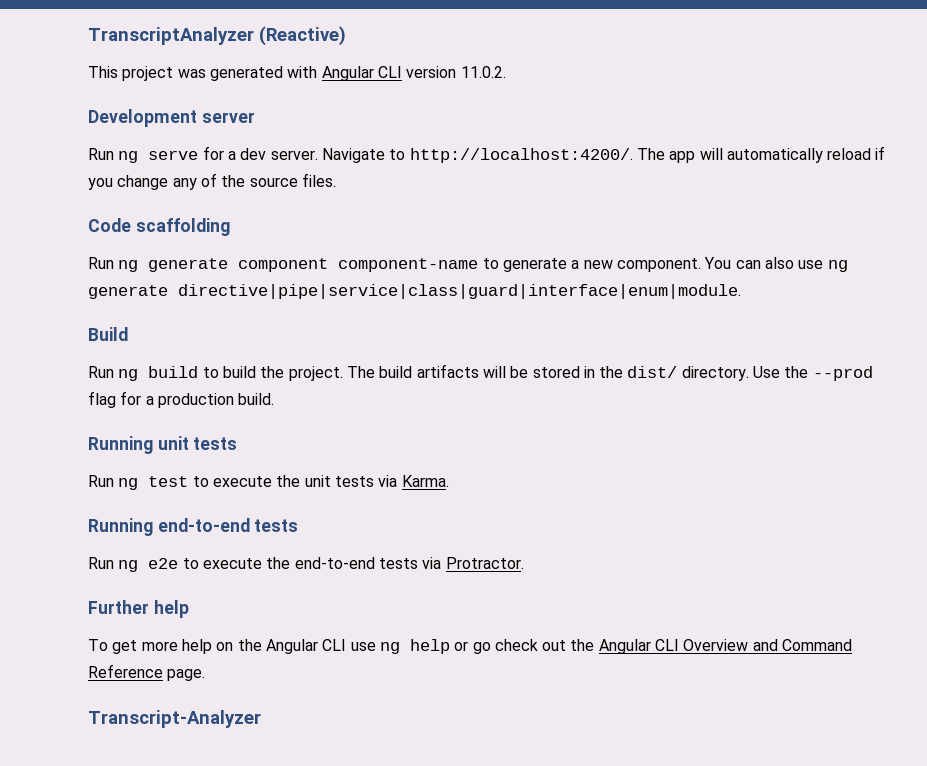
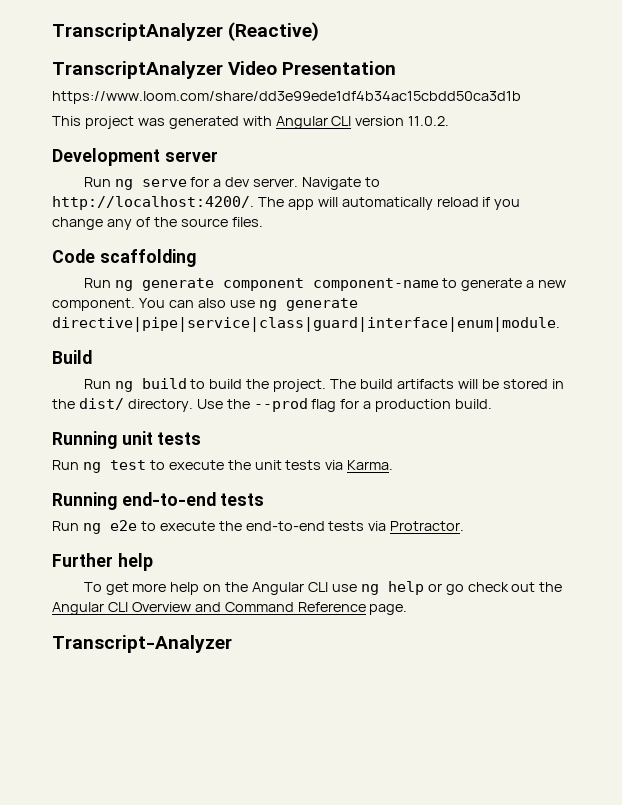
(346, 36) none -> [52,61,397,79] [52,91,521,104] // TranscriptAnalyzer Video Presentation // https://www.loom.com/share/dd3e99ede1df4b34ac15cbdd50ca3d1b

